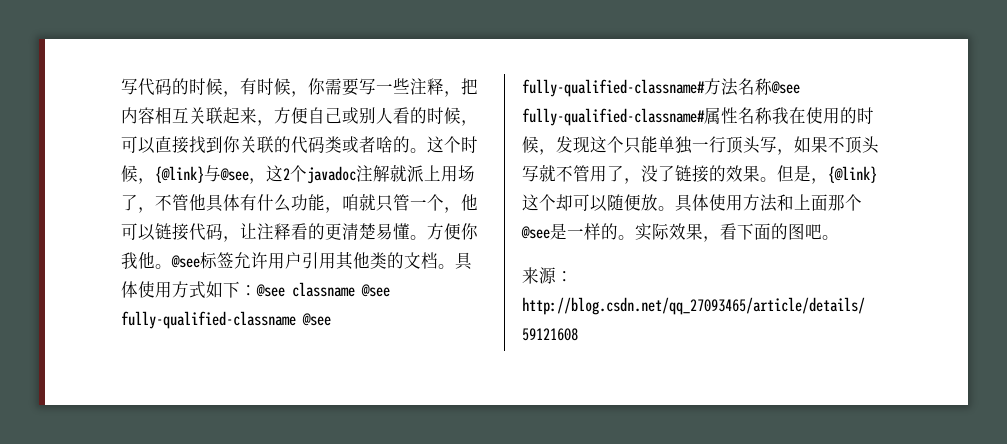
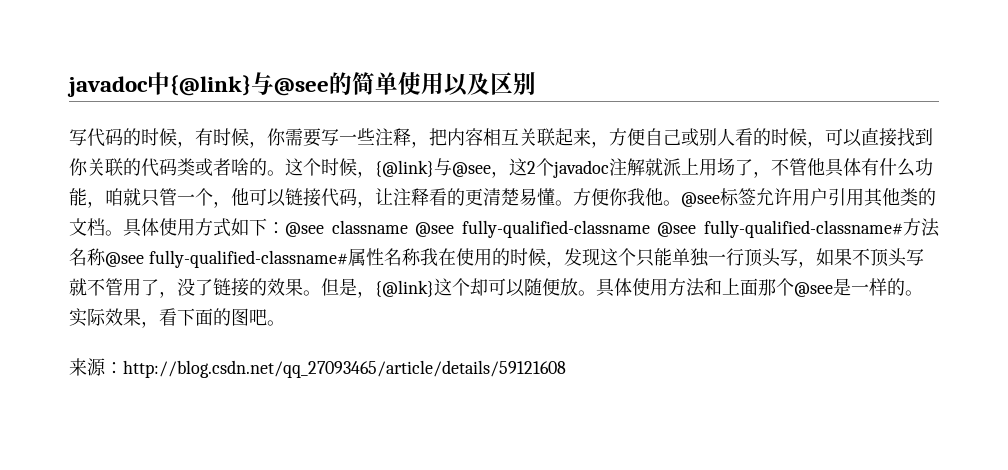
(121, 86) none -> [67,72,536,97] javadoc中{@link}与@see的简单使用以及区别 //

